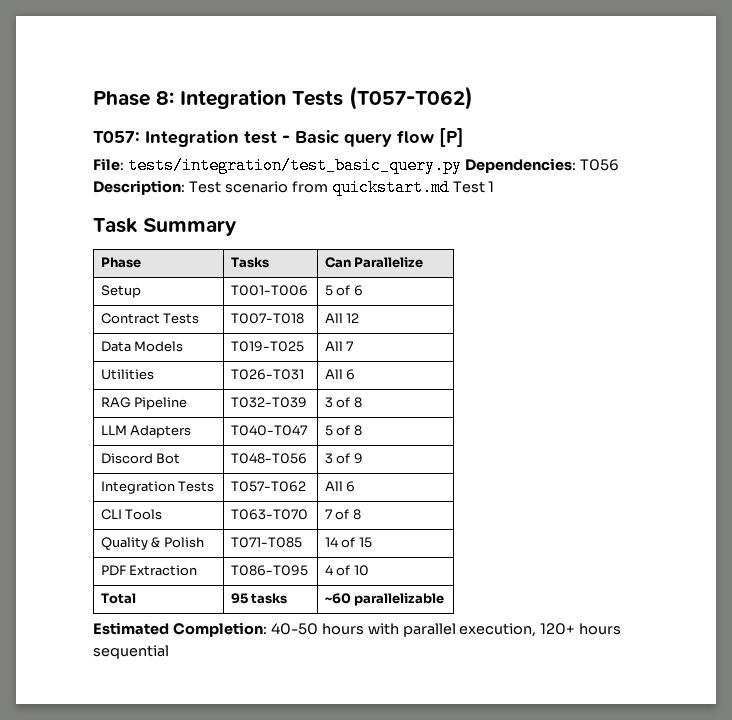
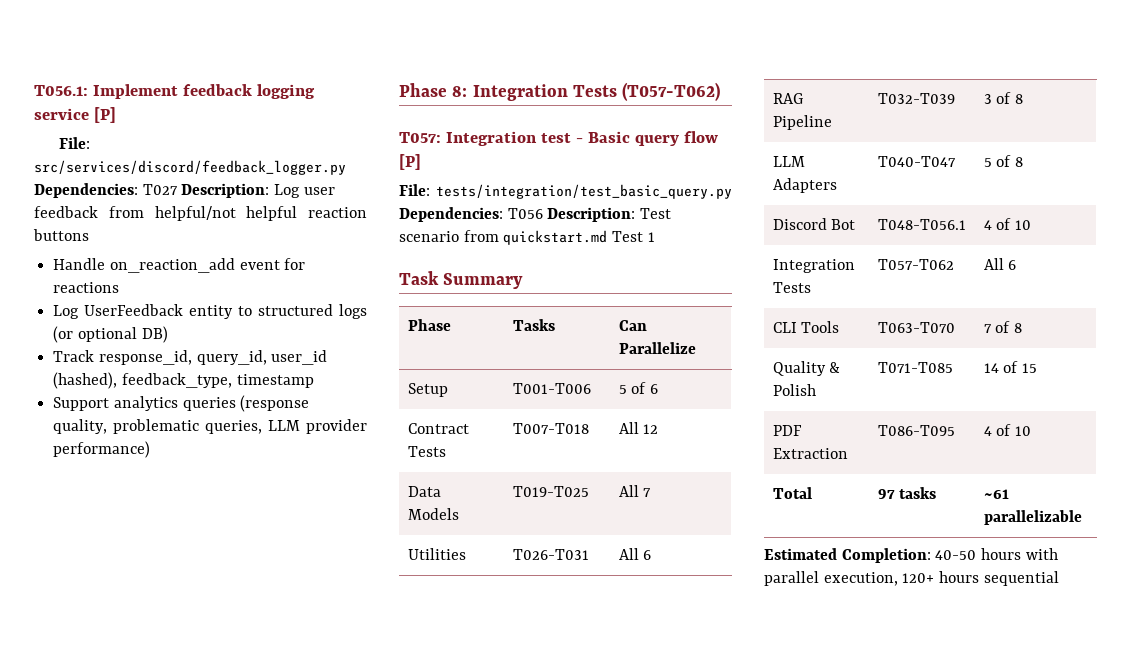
(93, 98) none -> [34,84,315,99] [34,107,116,123] [58,137,90,149] [34,160,346,175] [34,183,335,198] [34,206,367,221] [33,229,89,241] [53,258,306,273] [53,282,120,293] [53,304,367,319] [53,326,168,343] [53,350,328,365] [53,372,314,389] [53,395,310,412] [53,419,367,434] [53,441,151,458] T056.1: Implement feedback logging service [P] // File: src/services/discord/feedback_logger.py Dependencies: T027 Description: Log user feedback from helpful/not helpful reaction buttons // Handle on_reaction_add event for reactions // Log UserFeedback entity to structured logs (or optional DB) // Track response_id, query_id, user_id (hashed), feedback_type, timestamp // Support analytics queries (response quality, problematic queries, LLM provider performance) //
[230,453,307,464] [324,453,363,464] T048-T056 | 3 of 9 -> [877,219,966,230] [983,218,1032,230] T048-T056.1 | 4 of 10
[230,593,248,604] 95 -> [877,489,895,499] 97
[324,593,351,604] ~60 -> [983,489,1009,499] ~61

